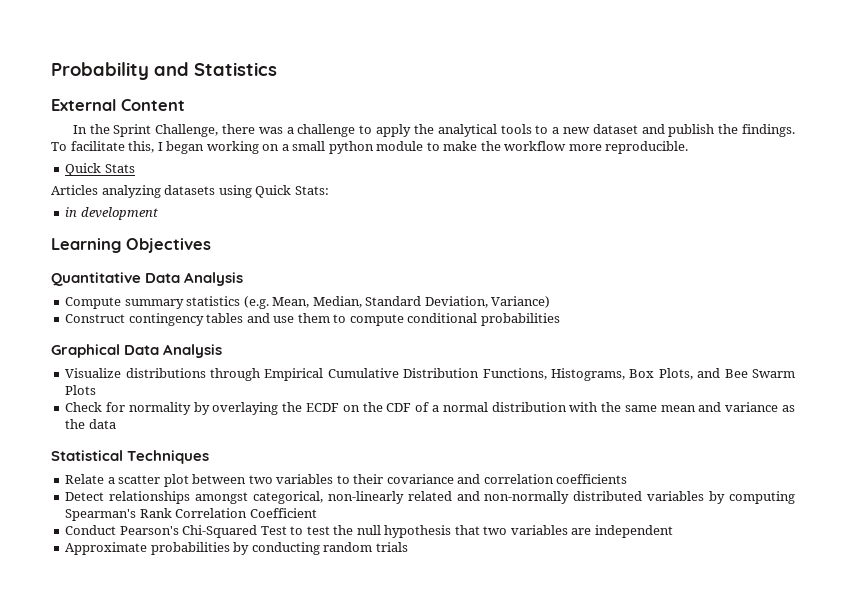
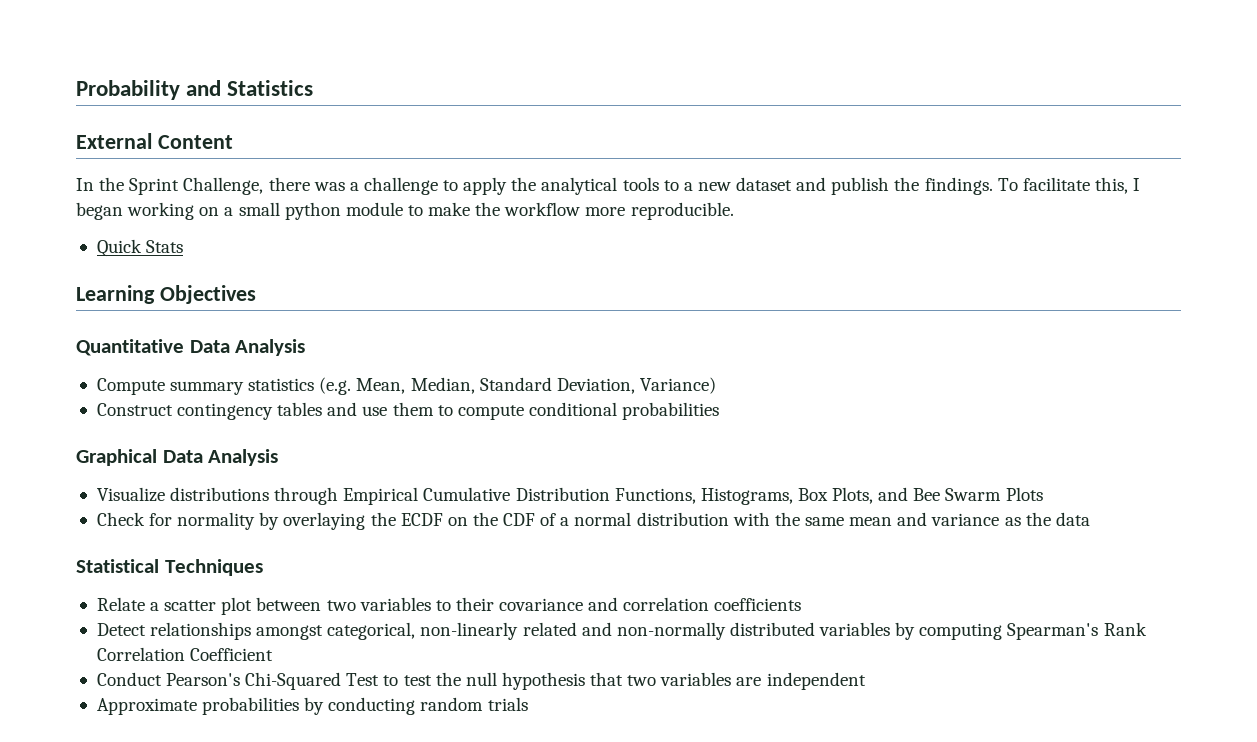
[51,185,329,198] [65,207,158,220] // Articles analyzing datasets using Quick Stats: // in development -> (184, 246) none

